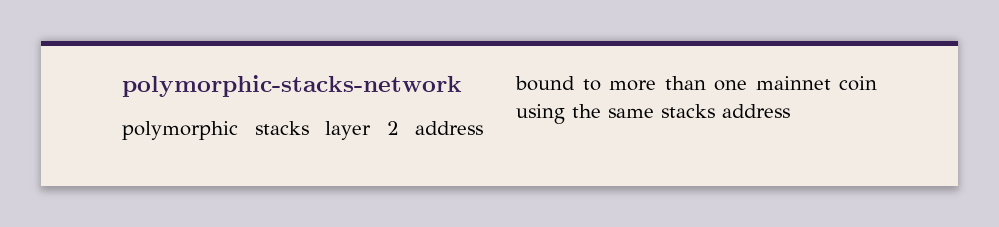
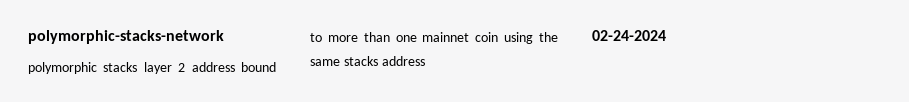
(790, 111) none -> [592,30,666,41] // 02-24-2024

